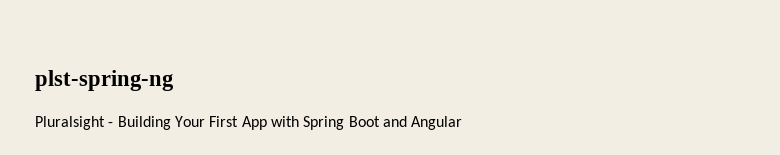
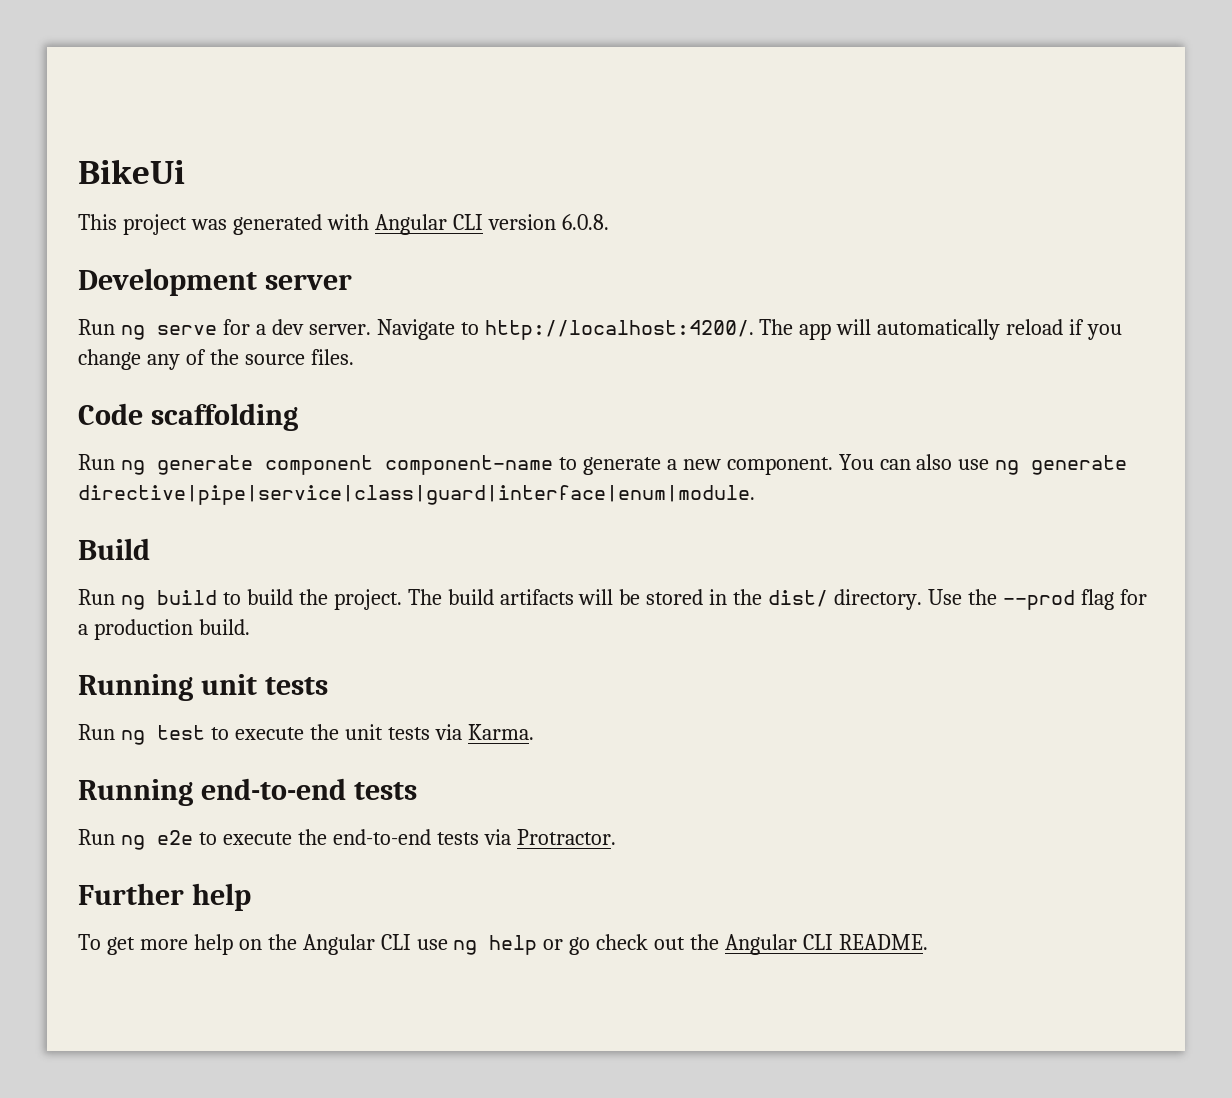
[35,70,174,91] [35,116,463,130] plst-spring-ng // Pluralsight - Building Your First App with Spring Boot and Angular -> [78,159,185,184] [78,214,609,235] [78,268,352,296] [78,319,1123,340] [78,349,354,370] [78,403,298,431] [78,454,1128,475] [78,485,755,505] [78,538,150,560] [78,589,1147,610] [78,619,250,640] [78,674,328,701] [78,724,534,745] [78,778,417,806] [78,829,616,850] [78,883,251,911] [78,934,928,955] BikeUi // This project was generated with Angular CLI version 6.0.8. // Development server // Run ng serve for a dev server. Navigate to http://localhost:4200/. The app will automatically reload if you change any of the source files. // Code scaffolding // Run ng generate component component-name to generate a new component. You can also use ng generate directive|pipe|service|class|guard|interface|enum|module. // Build // Run ng build to build the project. The build artifacts will be stored in the dist/ directory. Use the --prod flag for a production build. // Running unit tests // Run ng test to execute the unit tests via Karma. // Running end-to-end tests // Run ng e2e to execute the end-to-end tests via Protractor. // Further help // To get more help on the Angular CLI use ng help or go check out the Angular CLI README.

